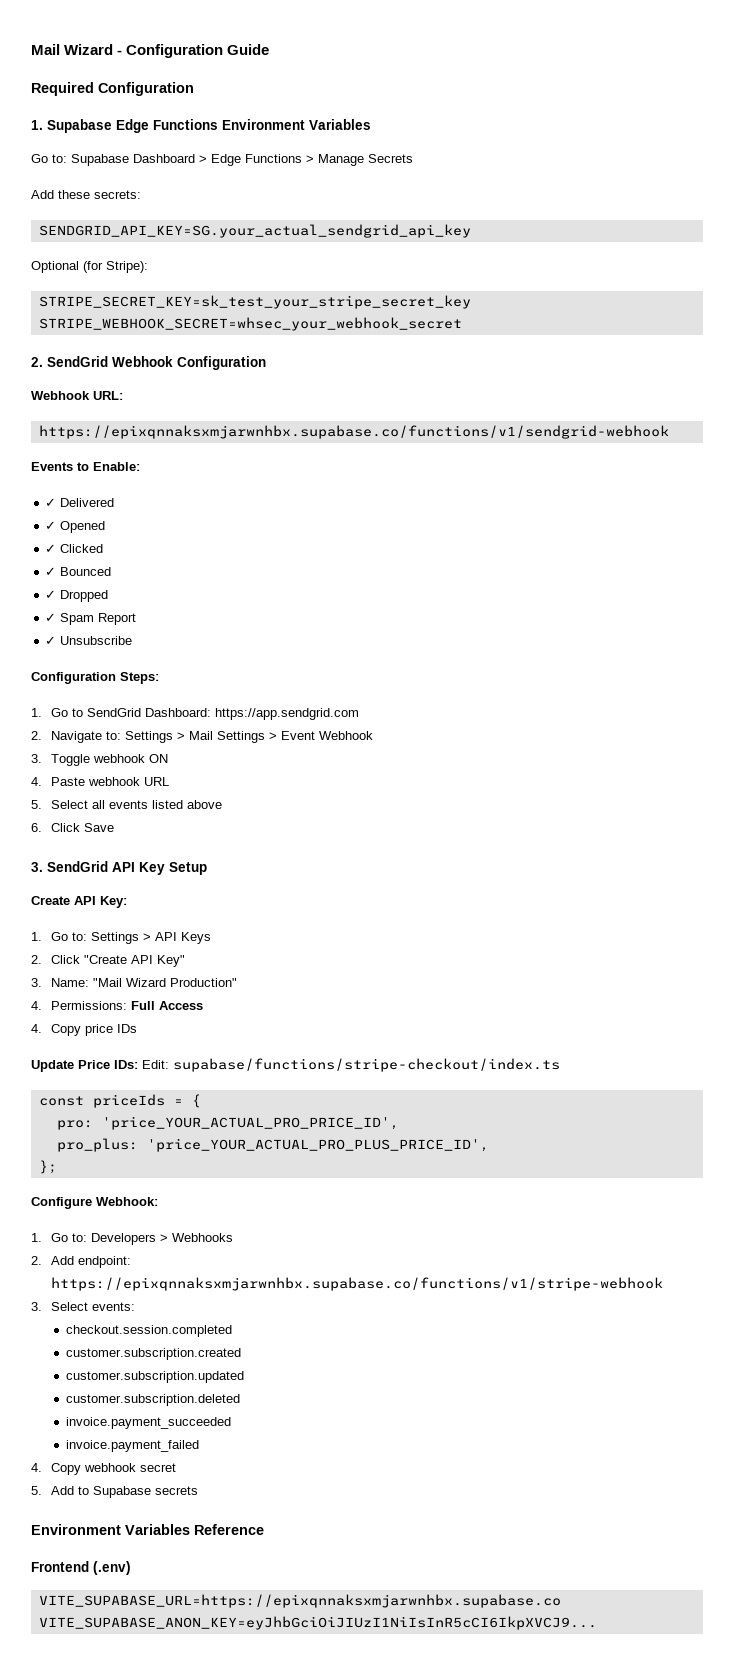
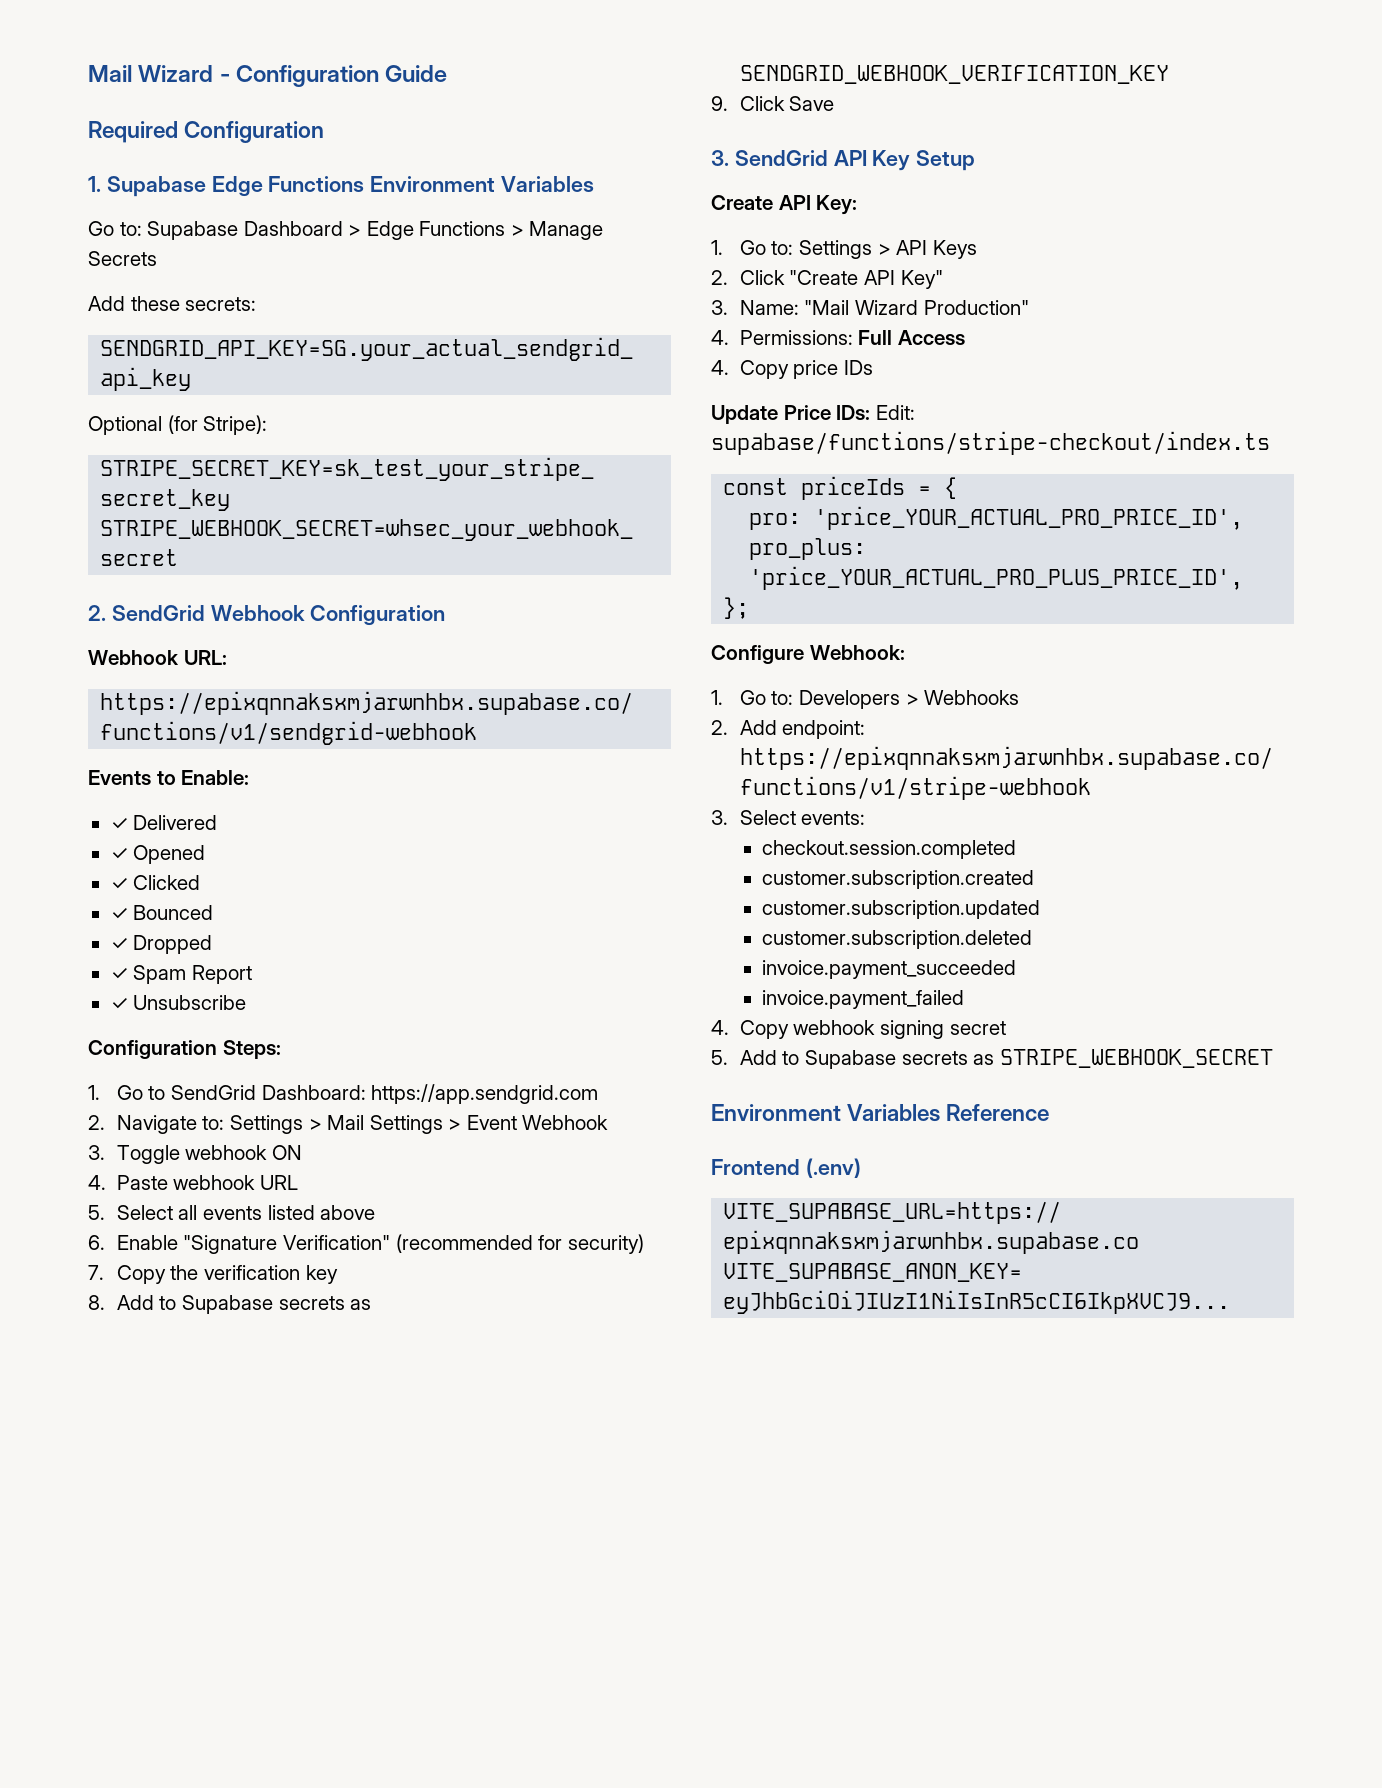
(42, 827) none -> [116,1234,644,1254] [88,1265,338,1284] [88,1295,372,1314] [739,65,1169,84] [711,96,728,111] Enable "Signature Verification" (recommended for security) // 7. Copy the verification key // 8. Add to Supabase secrets as SENDGRID_WEBHOOK_VERIFICATION_KEY // 9.
(137, 1467) none -> [879,1020,944,1039] signing
(199, 1490) none -> [973,1049,1273,1068] as STRIPE_WEBHOOK_SECRET

